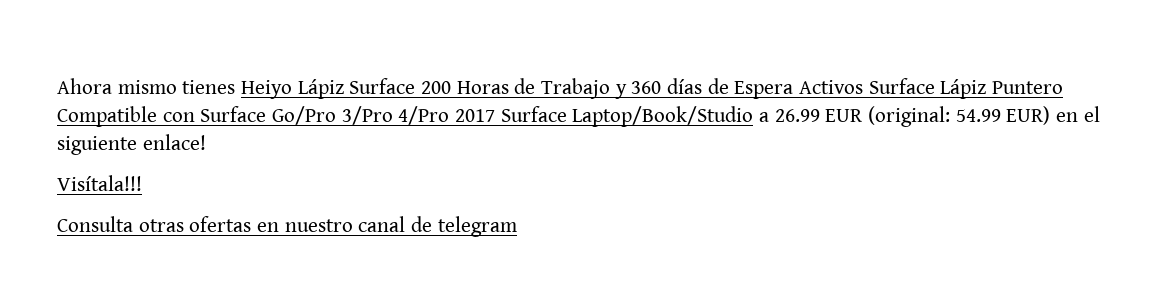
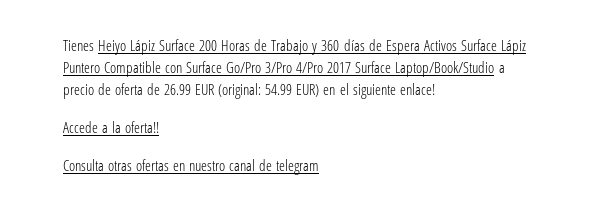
[57,78,236,94] Ahora mismo tienes -> [63,40,94,51] Tienes
(770, 117) none -> [63,83,161,99] precio de oferta de
[57,175,142,191] Visítala!!! -> [63,121,160,133] Accede a la oferta!!

